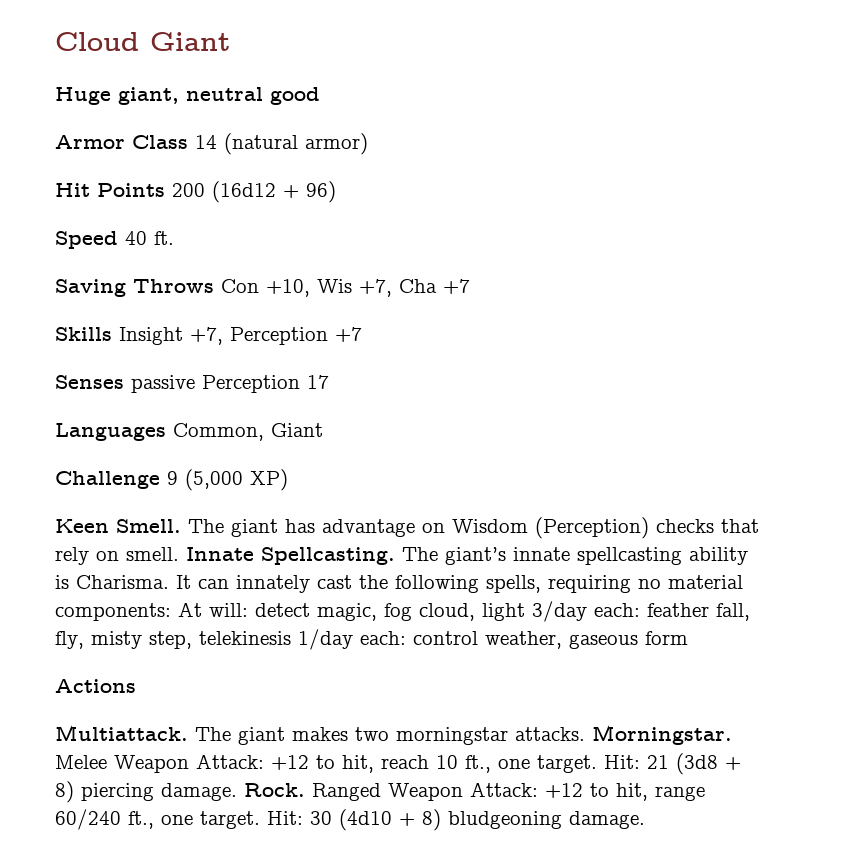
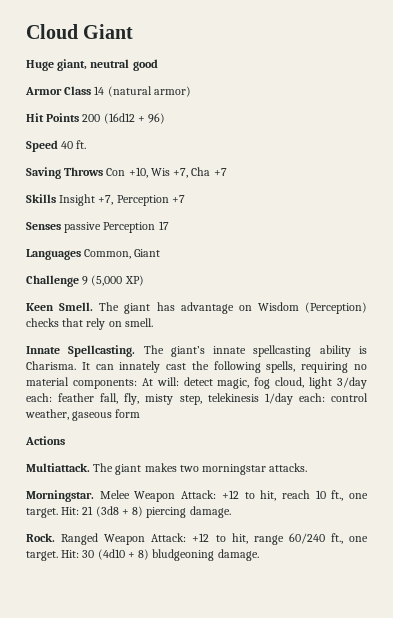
(179, 554) none -> (153, 322) //
(585, 734) none -> (308, 467) //
(237, 792) none -> (231, 512) //

